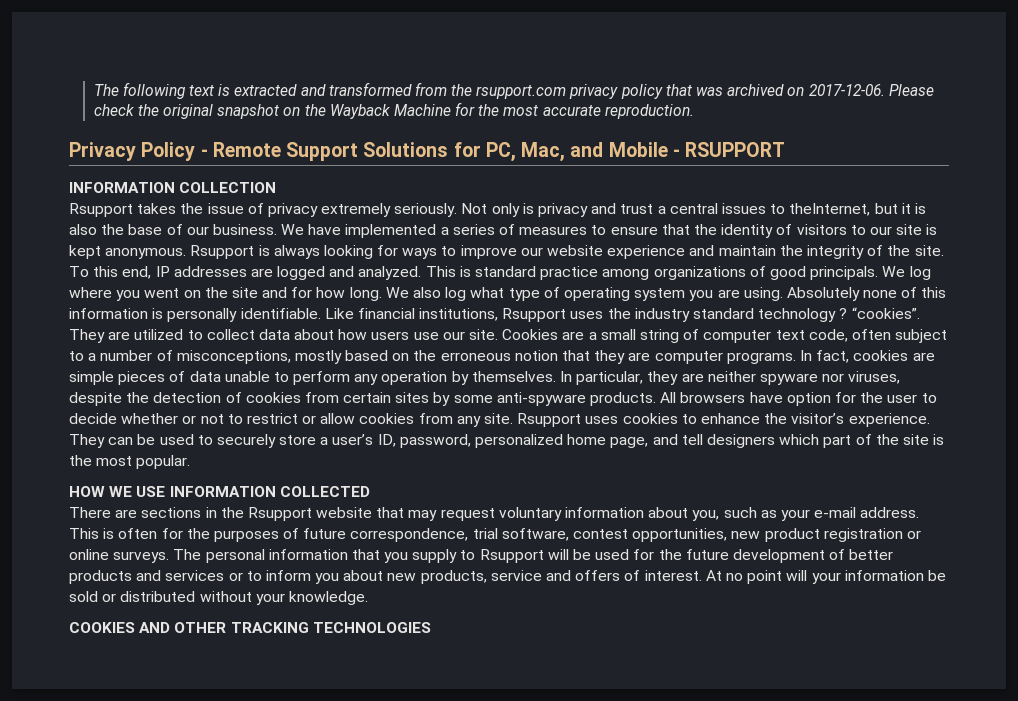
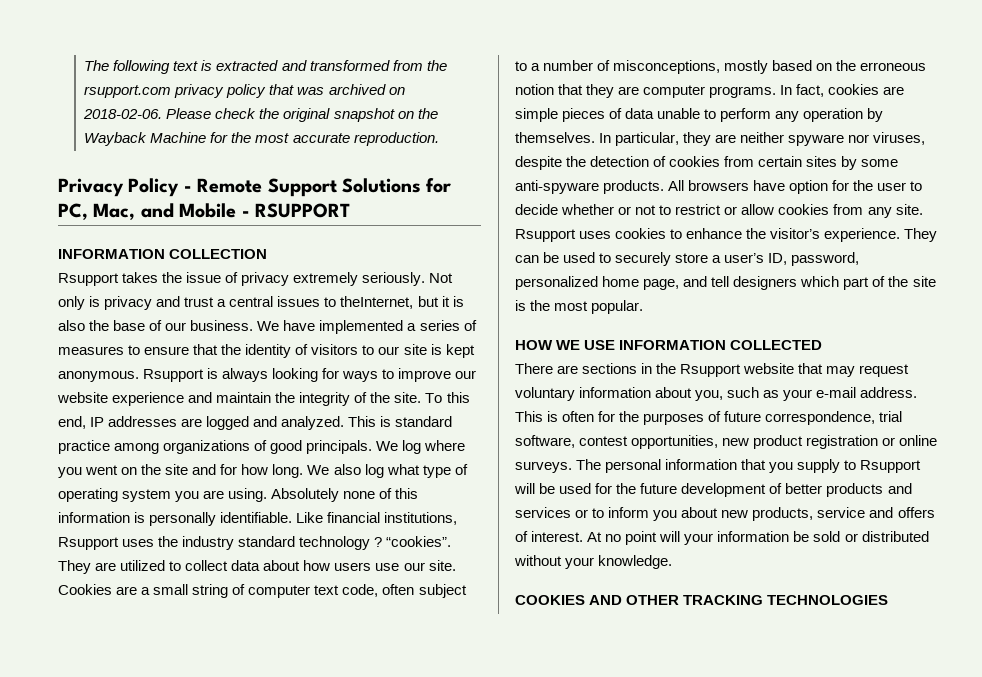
[808,84,885,96] 2017-12-06. -> [83,109,163,119] 2018-02-06.

